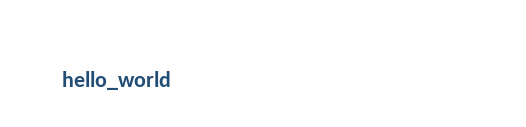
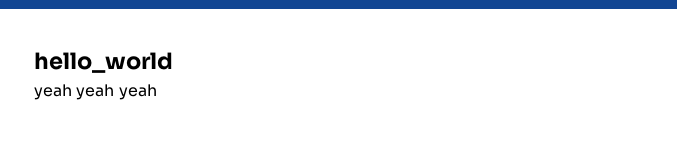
(171, 80) none -> [34,84,157,100] // yeah yeah yeah

